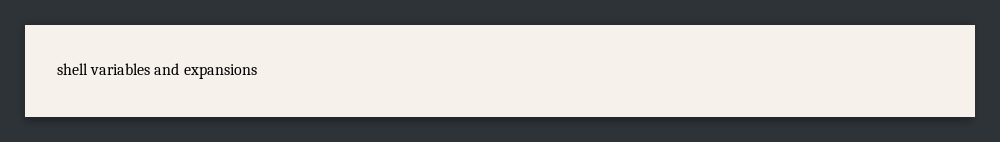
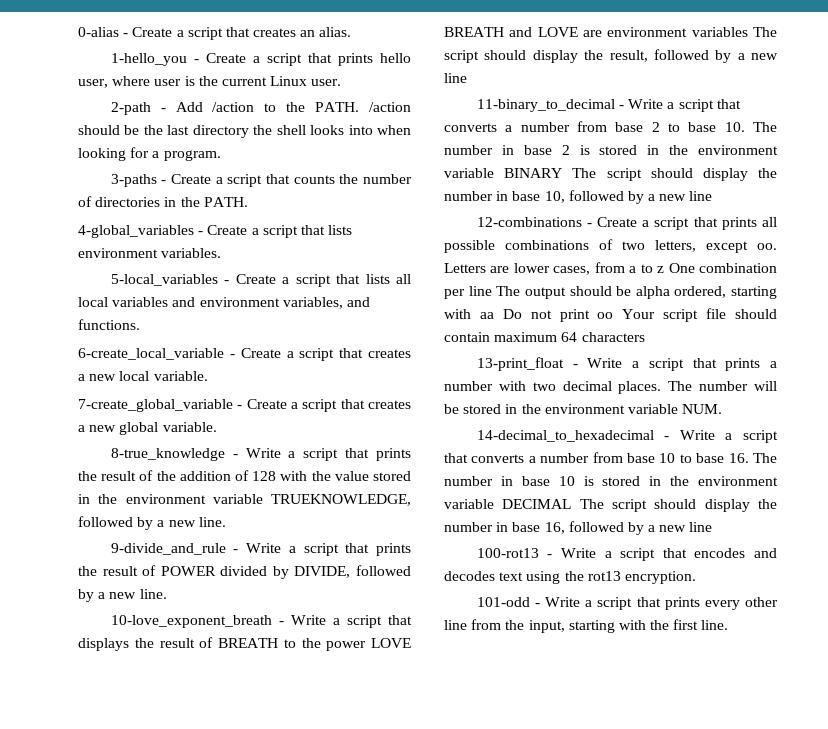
[57,63,257,79] shell variables and expansions -> [78,27,352,40] [110,53,411,66] [78,76,342,88] [110,102,412,115] [78,125,412,138] [78,147,221,161] [110,174,412,187] [78,196,248,207] [78,225,353,238] [78,248,222,258] [110,274,412,287] [78,297,370,309] [78,319,140,330] [78,348,411,361] [78,371,208,381] [78,399,411,412] [78,422,217,435] [110,448,411,461] [78,470,411,481] [78,494,411,506] [78,516,226,530] [110,543,411,556] [78,565,411,579] [78,589,167,602] [110,615,413,628] [78,637,411,651] [444,27,777,37] [444,49,778,63] [444,73,467,83] [476,99,741,112] [444,121,777,132] [444,145,778,155] [444,168,777,181] [444,190,713,204] [476,217,777,230] [444,239,777,253] [444,262,777,275] [444,286,777,299] [444,308,777,322] [444,332,645,342] [476,357,777,371] [444,381,777,394] [444,404,723,414] [476,430,778,443] [444,452,777,463] [444,476,778,486] [444,499,777,512] [444,521,713,535] [476,548,777,561] [444,571,696,584] [476,597,778,610] [444,619,729,633] 0-alias - Create a script that creates an alias. // 1-hello_you - Create a script that prints hello user, where user is the current Linux user. // 2-path - Add /action to the PATH. /action should be the last directory the shell looks into when looking for a program. // 3-paths - Create a script that counts the number of directories in the PATH. // 4-global_variables - Create a script that lists environment variables. // 5-local_variables - Create a script that lists all local variables and environment variables, and functions. // 6-create_local_variable - Create a script that creates a new local variable. // 7-create_global_variable - Create a script that creates a new global variable. // 8-true_knowledge - Write a script that prints the result of the addition of 128 with the value stored in the environment variable TRUEKNOWLEDGE, followed by a new line. // 9-divide_and_rule - Write a script that prints the result of POWER divided by DIVIDE, followed by a new line. // 10-love_exponent_breath - Write a script that displays the result of BREATH to the power LOVE BREATH and LOVE are environment variables The script should display the result, followed by a new line // 11-binary_to_decimal - Write a script that converts a number from base 2 to base 10. The number in base 2 is stored in the environment variable BINARY The script should display the number in base 10, followed by a new line // 12-combinations - Create a script that prints all possible combinations of two letters, except oo. Letters are lower cases, from a to z One combination per line The output should be alpha ordered, starting with aa Do not print oo Your script file should contain maximum 64 characters // 13-print_float - Write a script that prints a number with two decimal places. The number will be stored in the environment variable NUM. // 14-decimal_to_hexadecimal - Write a script that converts a number from base 10 to base 16. The number in base 10 is stored in the environment variable DECIMAL The script should display the number in base 16, followed by a new line // 100-rot13 - Write a script that encodes and decodes text using the rot13 encryption. // 101-odd - Write a script that prints every other line from the input, starting with the first line.

